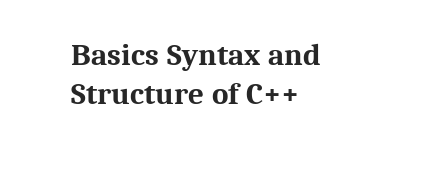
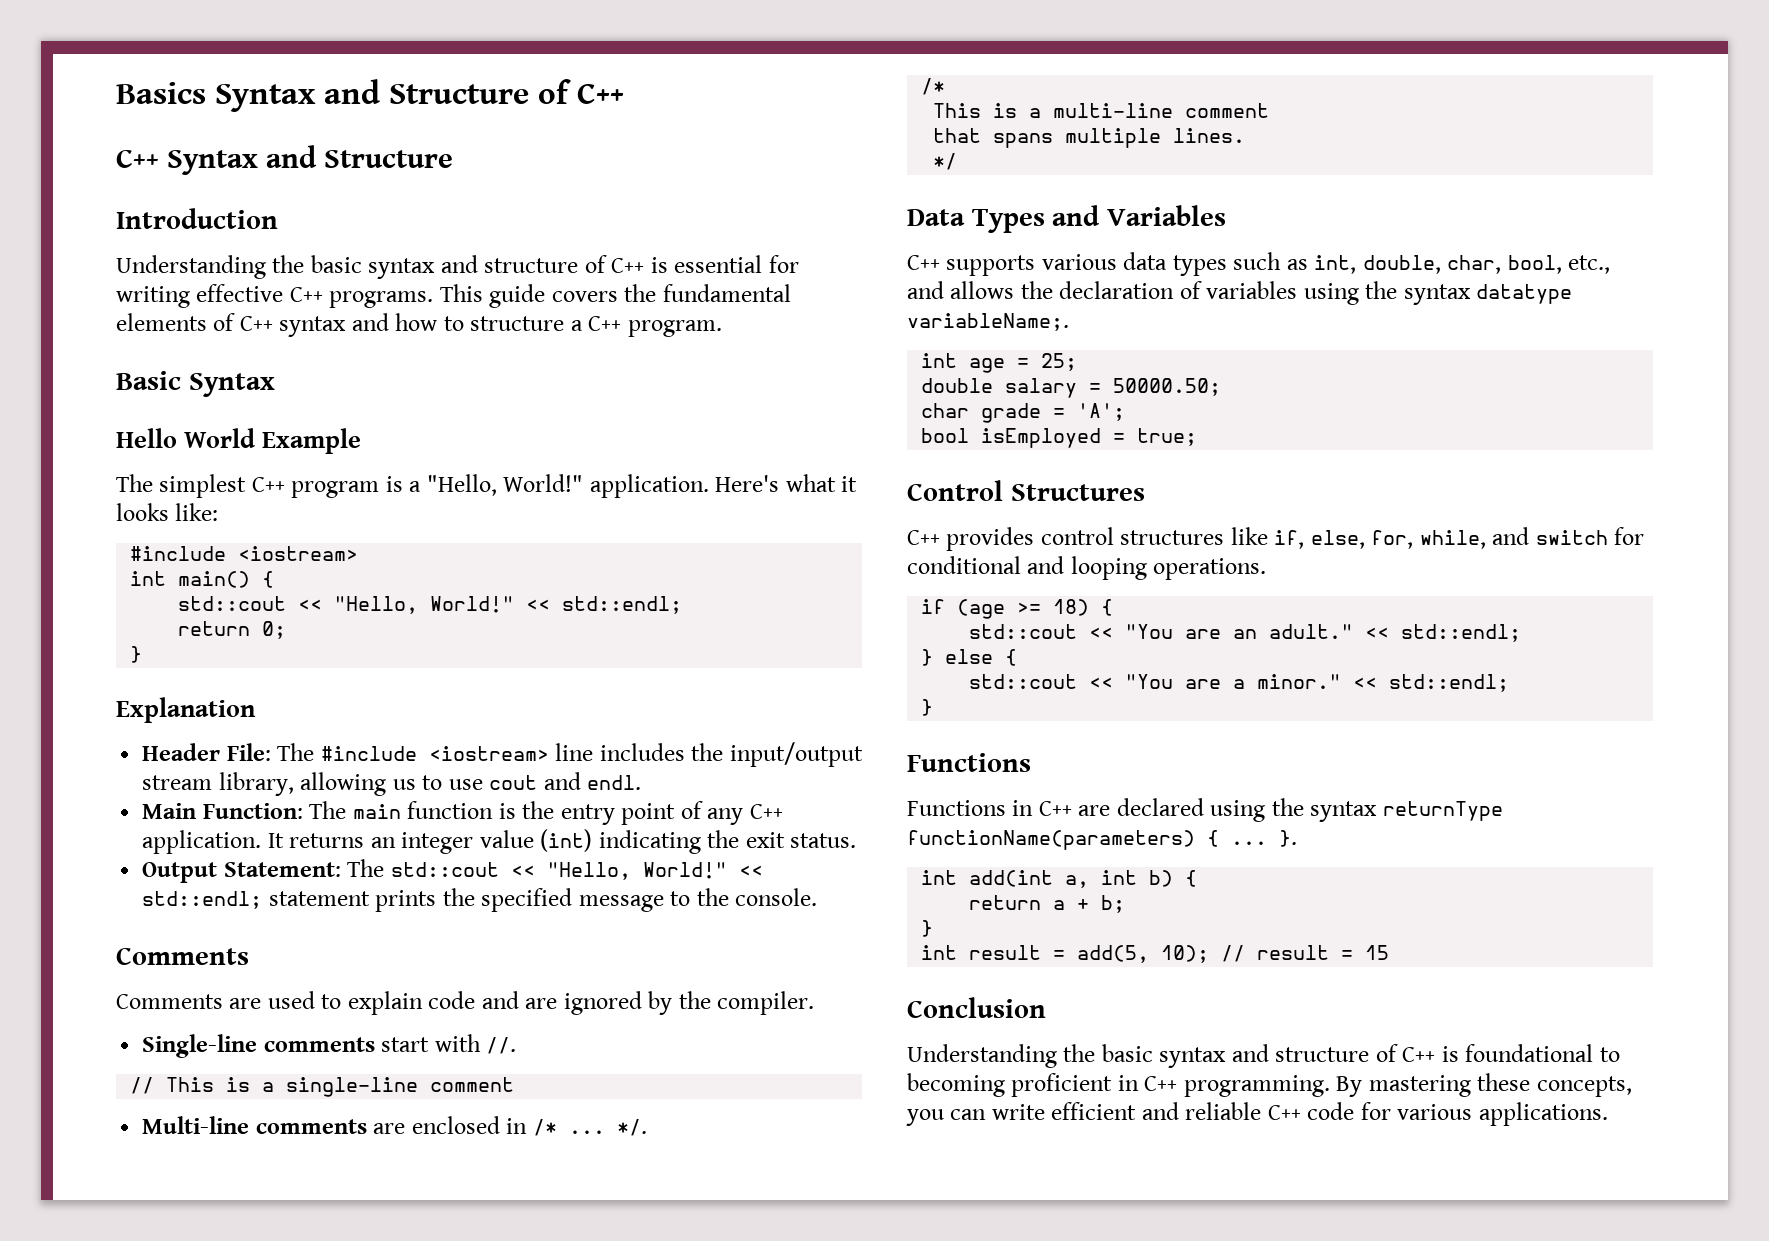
(300, 94) none -> [116,145,454,175] [116,208,278,229] [116,255,799,279] [116,284,791,308] [116,313,722,337] [116,371,275,397] [116,428,362,454] [116,474,858,498] [116,503,219,521] [130,546,359,561] [130,571,275,588] [178,596,683,614] [178,621,287,639] [130,646,143,663] [116,697,256,723] [142,742,863,767] [142,772,642,796] [142,801,783,825] [142,829,857,854] [142,859,763,883] [142,888,818,912] [116,947,249,965] [116,991,815,1015] [142,1034,517,1058] [130,1077,515,1097] [142,1116,647,1136] [921,78,946,95] [933,103,1270,118] [933,128,1246,148] [933,153,958,170] [907,205,1226,233] [907,252,1611,276] [907,281,1573,305] [907,313,1069,331] [921,353,1078,373] [921,378,1222,398] [921,403,1126,423] [921,428,1198,448] [907,480,1145,501] [907,527,1645,551] [907,556,1267,580] [921,599,1114,619] [969,624,1522,642] [921,649,1018,666] [969,674,1510,692] [921,699,934,716] [907,753,1031,772] [907,798,1503,822] [907,830,1297,850] [921,870,1198,888] [969,895,1126,913] [921,920,934,937] [921,945,1390,963] [907,997,1046,1018] [907,1044,1620,1068] [907,1073,1632,1097] [906,1102,1608,1126] // C++ Syntax and Structure // Introduction // Understanding the basic syntax and structure of C++ is essential for writing effective C++ programs. This guide covers the fundamental elements of C++ syntax and how to structure a C++ program. // Basic Syntax // Hello World Example // The simplest C++ program is a "Hello, World!" application. Here's what it looks like: // #include <iostream> // int main() { // std::cout << "Hello, World!" << std::endl; // return 0; // } // Explanation // Header File: The #include <iostream> line includes the input/output stream library, allowing us to use cout and endl. // Main Function: The main function is the entry point of any C++ application. It returns an integer value (int) indicating the exit status. // Output Statement: The std::cout << "Hello, World!" << std::endl; statement prints the specified message to the console. // Comments // Comments are used to explain code and are ignored by the compiler. // Single-line comments start with //. // // This is a single-line comment // Multi-line comments are enclosed in /* ... */. // /* // This is a multi-line comment // that spans multiple lines. // */ // Data Types and Variables // C++ supports various data types such as int, double, char, bool, etc., and allows the declaration of variables using the syntax datatype variableName;. // int age = 25; // double salary = 50000.50; // char grade = 'A'; // bool isEmployed = true; // Control Structures // C++ provides control structures like if, else, for, while, and switch for conditional and looping operations. // if (age >= 18) { // std::cout << "You are an adult." << std::endl; // } else { // std::cout << "You are a minor." << std::endl; // } // Functions // Functions in C++ are declared using the syntax returnType functionName(parameters) { ... }. // int add(int a, int b) { // return a + b; // } // int result = add(5, 10); // result = 15 // Conclusion // Understanding the basic syntax and structure of C++ is foundational to becoming proficient in C++ programming. By mastering these concepts, you can write efficient and reliable C++ code for various applications.

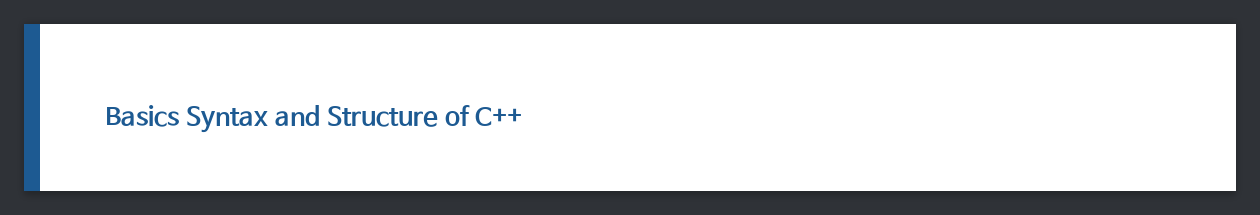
[116,145,454,175] [116,208,278,229] [116,255,799,279] [116,284,791,308] [116,313,722,337] [116,371,275,397] [116,428,362,454] [116,474,858,498] [116,503,219,521] [130,546,359,561] [130,571,275,588] [178,596,683,614] [178,621,287,639] [130,646,143,663] [116,697,256,723] [142,742,863,767] [142,772,642,796] [142,801,783,825] [142,829,857,854] [142,859,763,883] [142,888,818,912] [116,947,249,965] [116,991,815,1015] [142,1034,517,1058] [130,1077,515,1097] [142,1116,647,1136] [921,78,946,95] [933,103,1270,118] [933,128,1246,148] [933,153,958,170] [907,205,1226,233] [907,252,1611,276] [907,281,1573,305] [907,313,1069,331] [921,353,1078,373] [921,378,1222,398] [921,403,1126,423] [921,428,1198,448] [907,480,1145,501] [907,527,1645,551] [907,556,1267,580] [921,599,1114,619] [969,624,1522,642] [921,649,1018,666] [969,674,1510,692] [921,699,934,716] [907,753,1031,772] [907,798,1503,822] [907,830,1297,850] [921,870,1198,888] [969,895,1126,913] [921,920,934,937] [921,945,1390,963] [907,997,1046,1018] [907,1044,1620,1068] [907,1073,1632,1097] [906,1102,1608,1126] // C++ Syntax and Structure // Introduction // Understanding the basic syntax and structure of C++ is essential for writing effective C++ programs. This guide covers the fundamental elements of C++ syntax and how to structure a C++ program. // Basic Syntax // Hello World Example // The simplest C++ program is a "Hello, World!" application. Here's what it looks like: // #include <iostream> // int main() { // std::cout << "Hello, World!" << std::endl; // return 0; // } // Explanation // Header File: The #include <iostream> line includes the input/output stream library, allowing us to use cout and endl. // Main Function: The main function is the entry point of any C++ application. It returns an integer value (int) indicating the exit status. // Output Statement: The std::cout << "Hello, World!" << std::endl; statement prints the specified message to the console. // Comments // Comments are used to explain code and are ignored by the compiler. // Single-line comments start with //. // // This is a single-line comment // Multi-line comments are enclosed in /* ... */. // /* // This is a multi-line comment // that spans multiple lines. // */ // Data Types and Variables // C++ supports various data types such as int, double, char, bool, etc., and allows the declaration of variables using the syntax datatype variableName;. // int age = 25; // double salary = 50000.50; // char grade = 'A'; // bool isEmployed = true; // Control Structures // C++ provides control structures like if, else, for, while, and switch for conditional and looping operations. // if (age >= 18) { // std::cout << "You are an adult." << std::endl; // } else { // std::cout << "You are a minor." << std::endl; // } // Functions // Functions in C++ are declared using the syntax returnType functionName(parameters) { ... }. // int add(int a, int b) { // return a + b; // } // int result = add(5, 10); // result = 15 // Conclusion // Understanding the basic syntax and structure of C++ is foundational to becoming proficient in C++ programming. By mastering these concepts, you can write efficient and reliable C++ code for various applications. -> (523, 116) none

